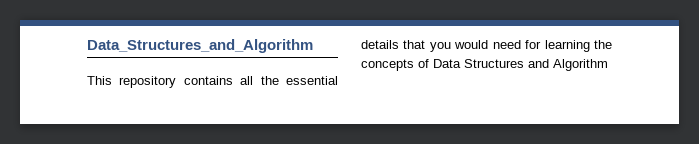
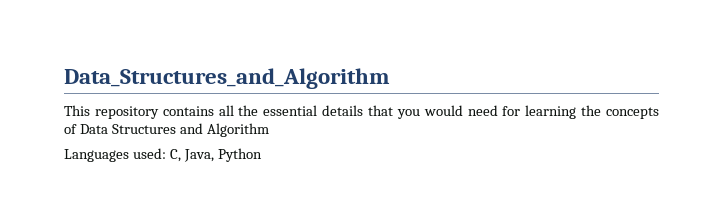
(608, 65) none -> [64,148,262,162] // Languages used: C, Java, Python

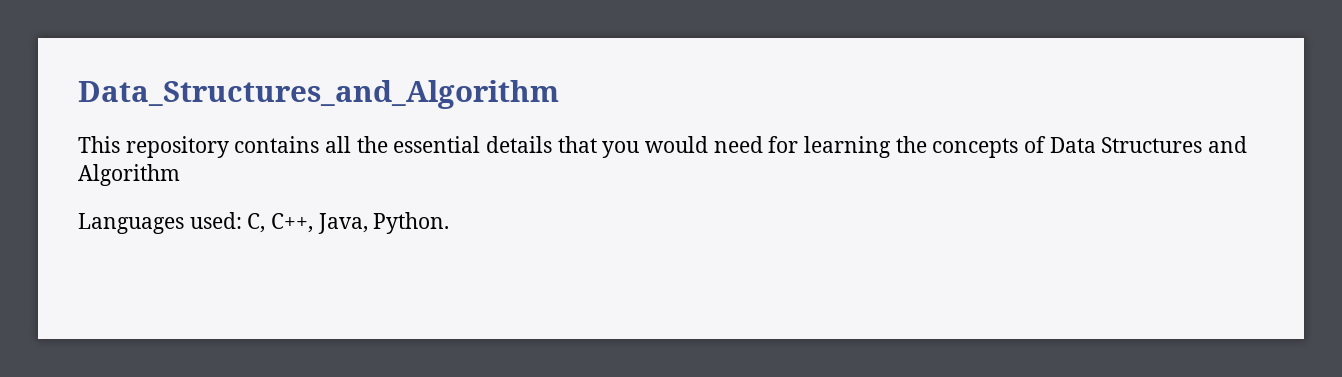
[183,148,262,162] Java, Python -> [271,212,450,234] C++, Java, Python.

